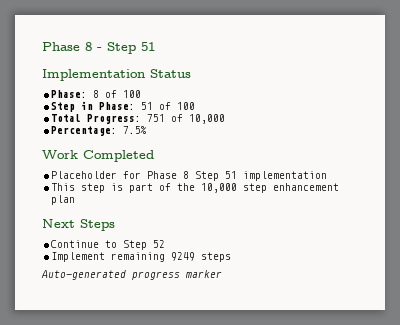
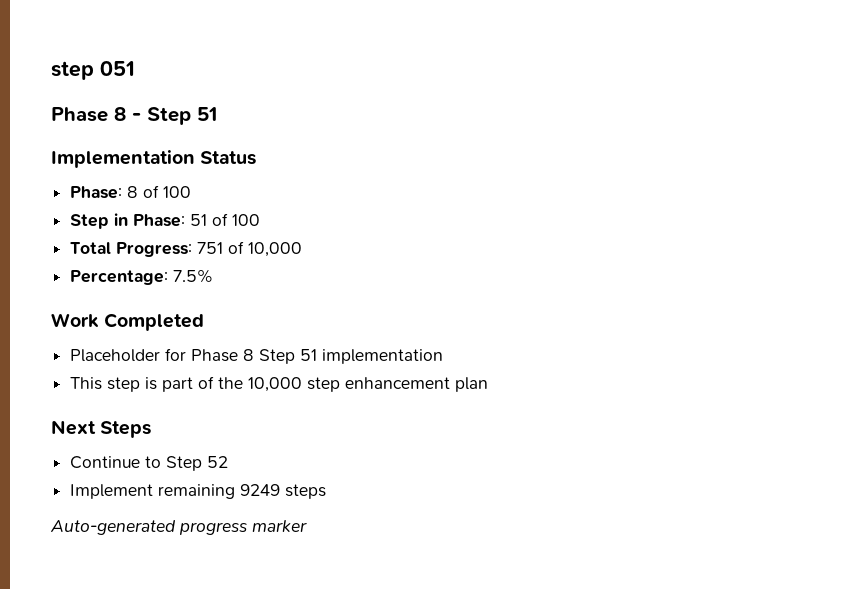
(42, 46) none -> [51,61,135,80] step 051 //

